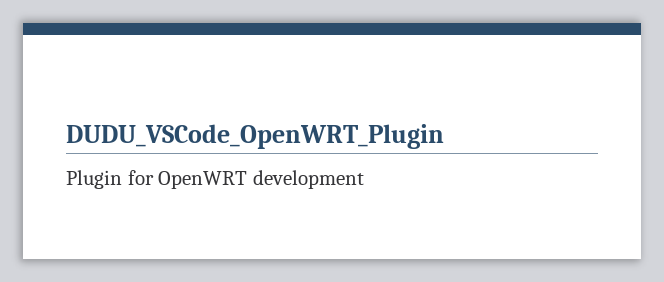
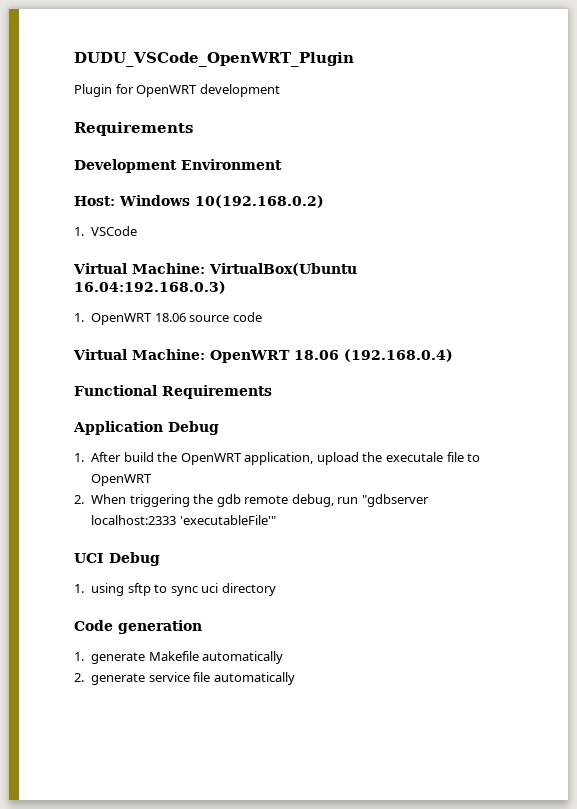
(364, 179) none -> [74,122,193,136] [74,159,282,173] [74,195,324,208] [74,226,138,236] [73,263,357,276] [74,281,226,294] [74,312,262,325] [73,349,453,363] [74,385,272,399] [73,421,219,435] [74,452,481,465] [91,474,153,486] [74,494,429,507] [91,515,276,525] [74,552,160,566] [74,583,276,596] [74,620,202,634] [74,651,284,664] [74,672,295,685] // Requirements // Development Environment // Host: Windows 10(192.168.0.2) // 1. VSCode // Virtual Machine: VirtualBox(Ubuntu 16.04:192.168.0.3) // 1. OpenWRT 18.06 source code // Virtual Machine: OpenWRT 18.06 (192.168.0.4) // Functional Requirements // Application Debug // 1. After build the OpenWRT application, upload the executale file to OpenWRT // 2. When triggering the gdb remote debug, run "gdbserver localhost:2333 'executableFile'" // UCI Debug // 1. using sftp to sync uci directory // Code generation // 1. generate Makefile automatically // 2. generate service file automatically

